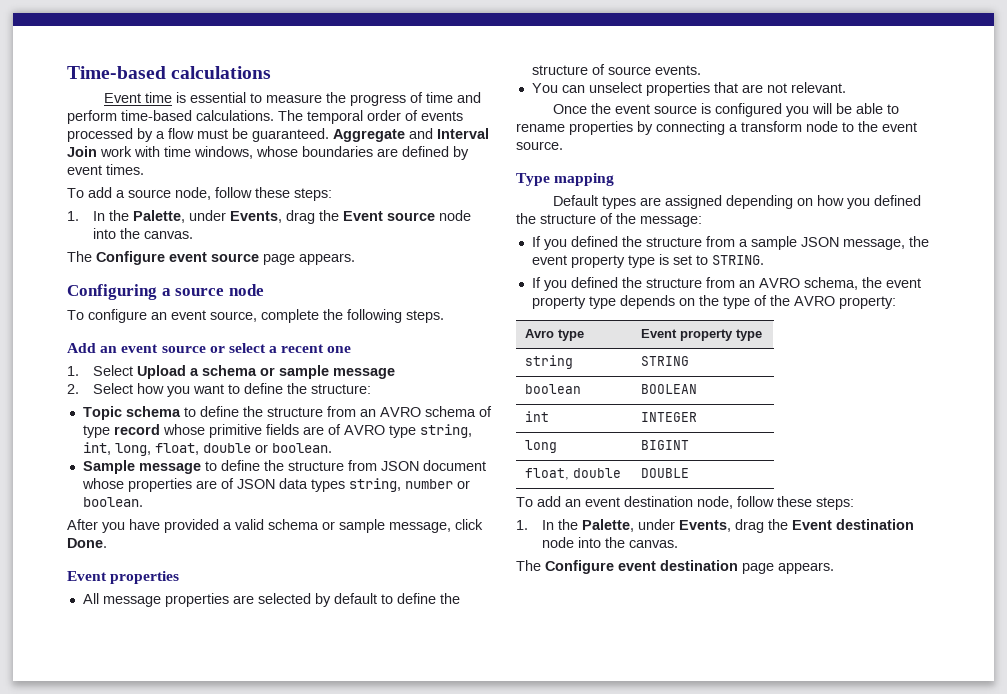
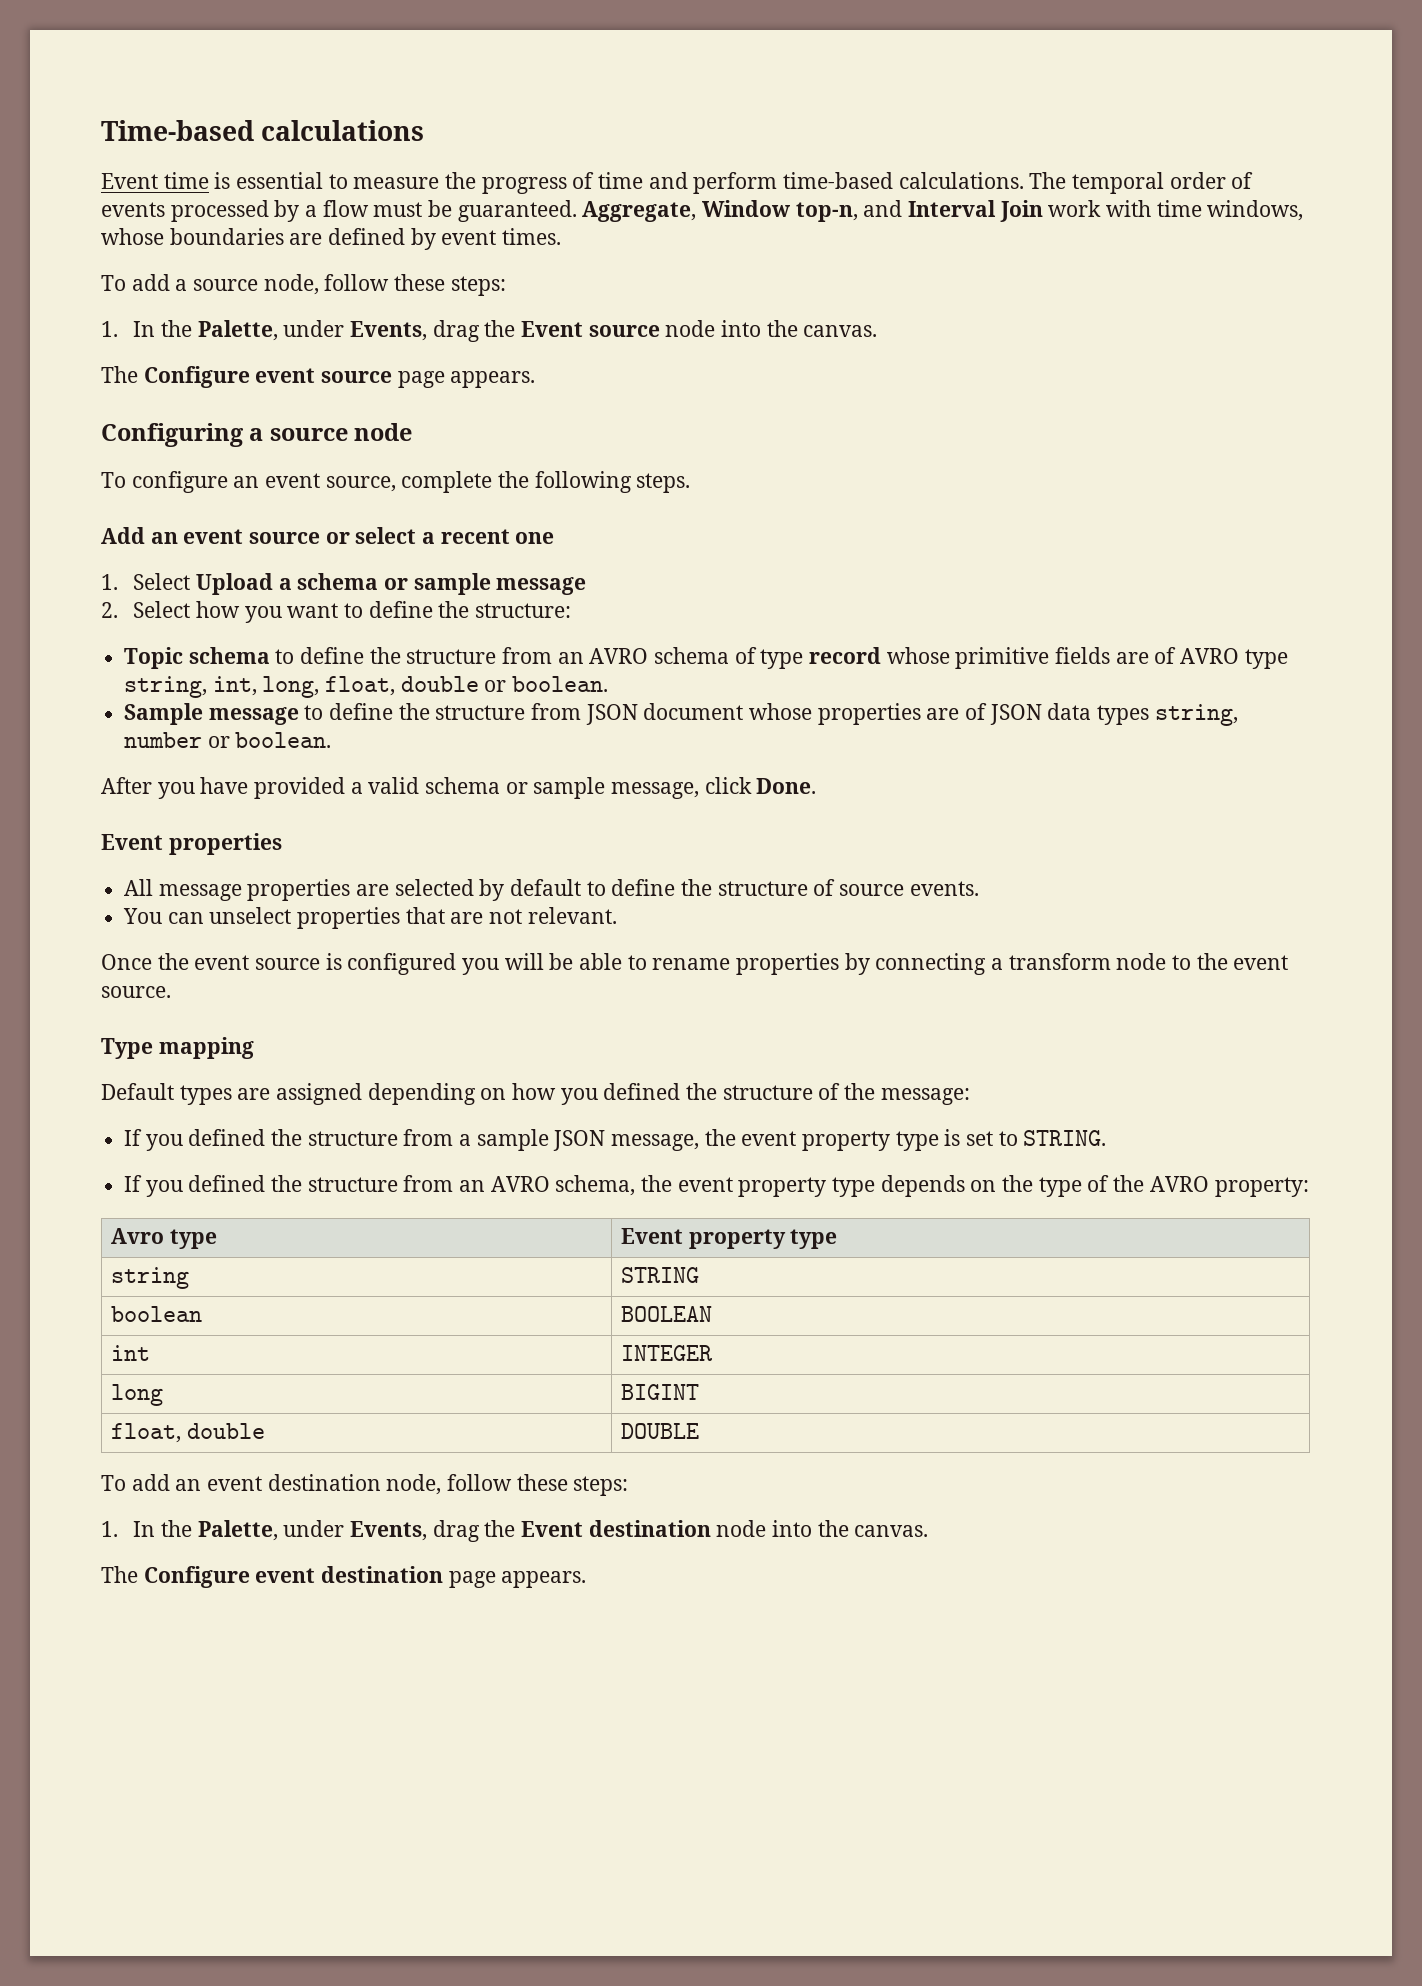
[333,129,405,142] Aggregate -> [582,200,858,222] Aggregate, Window top-n,

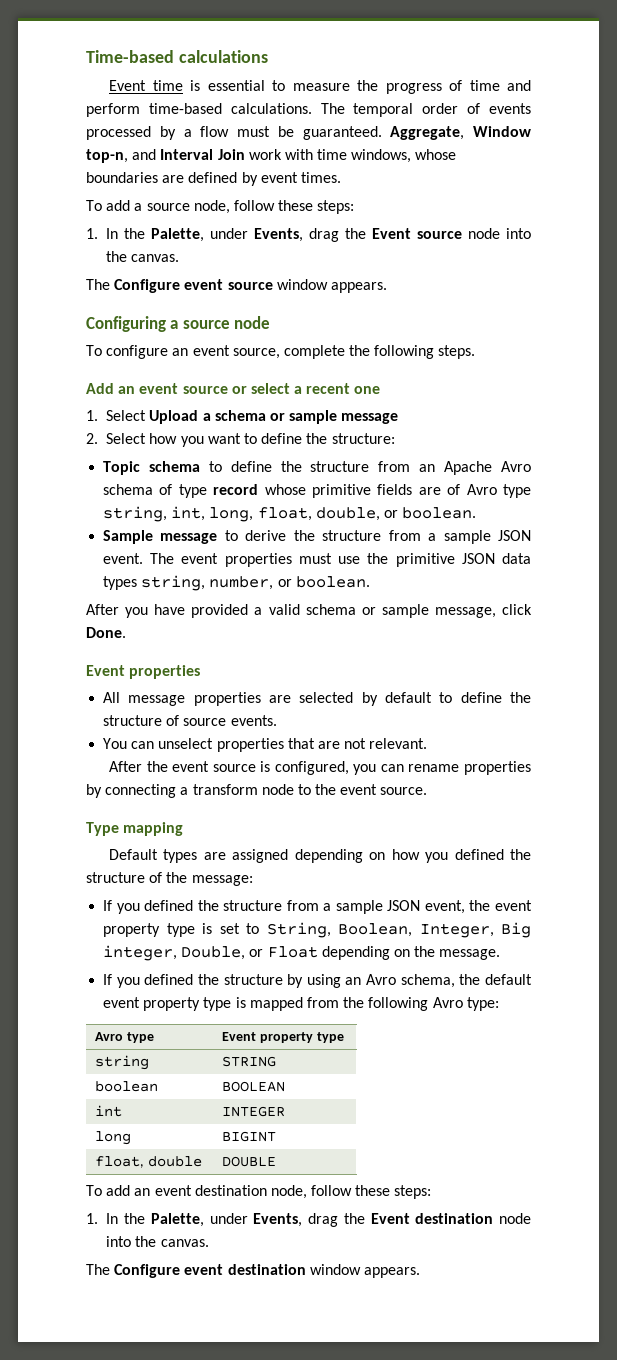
[397,371,445,388] page -> [276,279,328,290] window
[589,648,649,664] AVRO -> [444,461,531,475] Apache Avro
[1180,648,1240,664] AVRO -> [466,484,497,495] Avro
[400,676,479,692] double -> [315,507,380,521] double,
[329,703,988,725] define the structure from JSON document whose properties are of -> [245,530,531,544] [103,553,455,567] derive the structure from a sample JSON event. The event properties must use the primitive
[124,732,203,748] number -> [209,576,274,590] number,
[101,954,152,970] Once -> [109,761,143,772] After
[347,953,647,975] configured you will be able to -> [274,761,404,775] configured, you can
[611,1134,700,1151] message, -> [424,900,465,914] event,
[1023,1130,1107,1146] [124,1175,550,1197] STRING. // If you defined the structure from an AVRO -> [266,922,531,938] [103,945,501,961] [103,974,397,988] String, Boolean, Integer, Big integer, Double, or Float depending on the message. // If you defined the structure by using an Avro
[677,1175,1309,1197] event property type depends on the type of the AVRO property: -> [484,974,532,985] [103,997,499,1011] default event property type is mapped from the following Avro type:
[448,1571,496,1588] page -> [309,1264,361,1275] window

